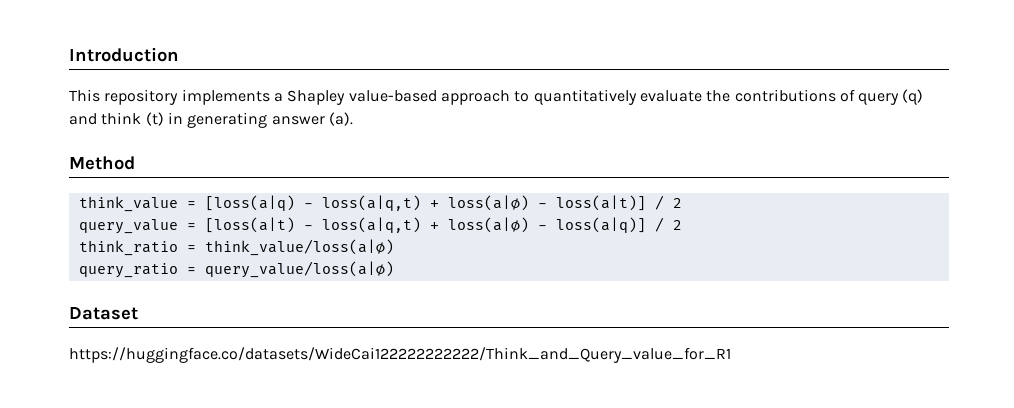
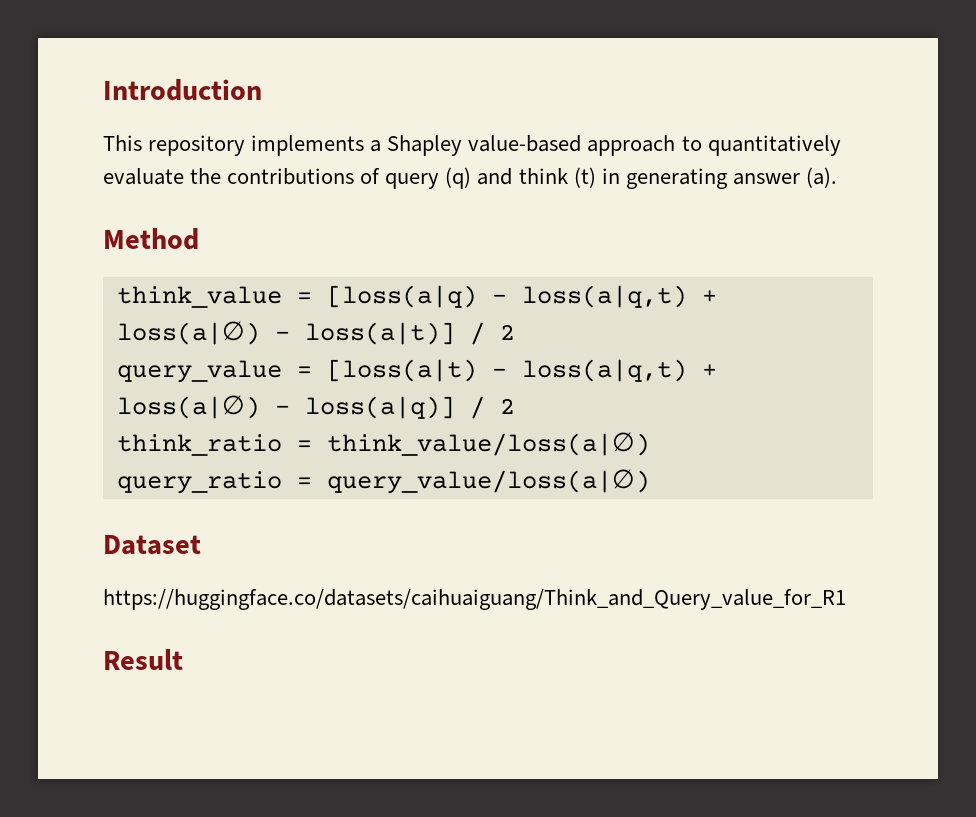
[69,347,731,363] https://huggingface.co/datasets/WideCai122222222222/Think_and_Query_value_for_R1 -> [103,589,846,610] [103,649,183,670] https://huggingface.co/datasets/caihuaiguang/Think_and_Query_value_for_R1 // Result

